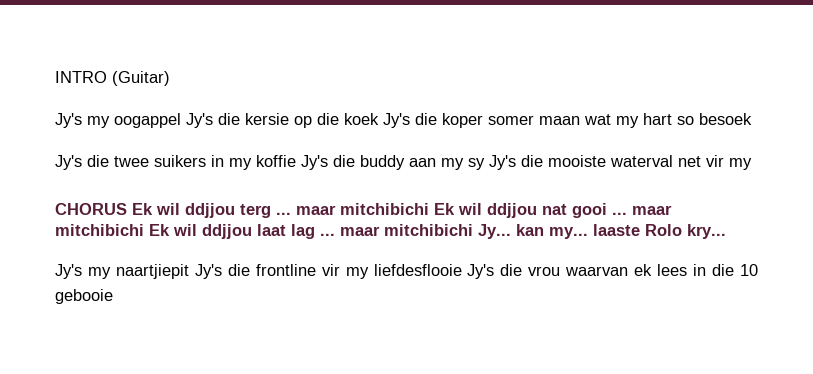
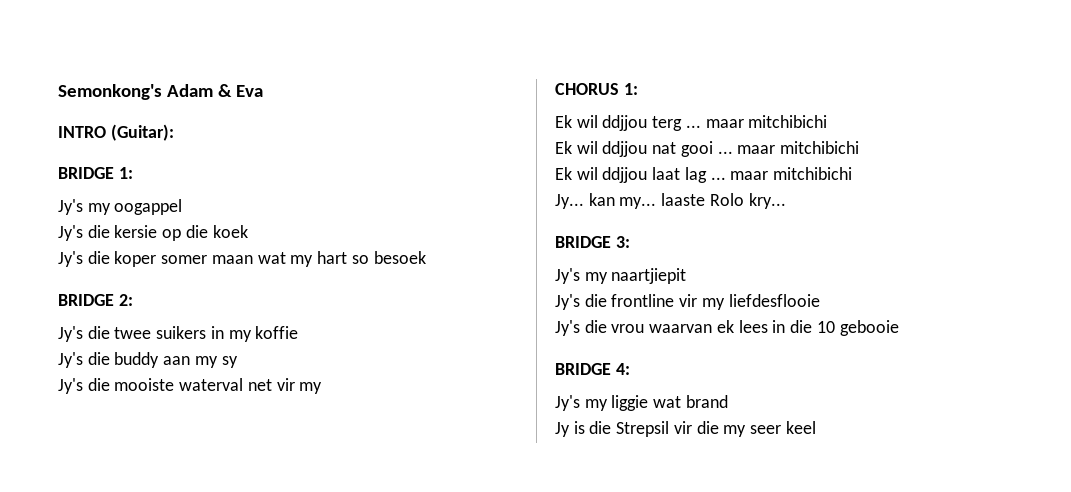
[55,71,170,86] INTRO (Guitar) -> [58,84,264,100] [58,124,174,141] [58,167,133,179] Semonkong's Adam & Eva // INTRO (Guitar): // BRIDGE 1:
(181, 120) none -> (183, 207) //
(379, 119) none -> (248, 231) //
(752, 119) none -> [58,294,133,306] // BRIDGE 2:
(296, 161) none -> (299, 332) //
(485, 164) none -> (238, 362) //
(127, 209) none -> [623,83,638,95] 1: //
(429, 209) none -> (828, 121) //
(144, 230) none -> (860, 147) //
(473, 230) none -> (853, 173) //
(726, 231) none -> [555,236,630,248] // BRIDGE 3:
(189, 271) none -> (687, 276) //
(462, 270) none -> (820, 300) //
(113, 296) none -> [555,363,630,375] [555,395,728,411] [555,421,816,437] // BRIDGE 4: // Jy's my liggie wat brand // Jy is die Strepsil vir die my seer keel

